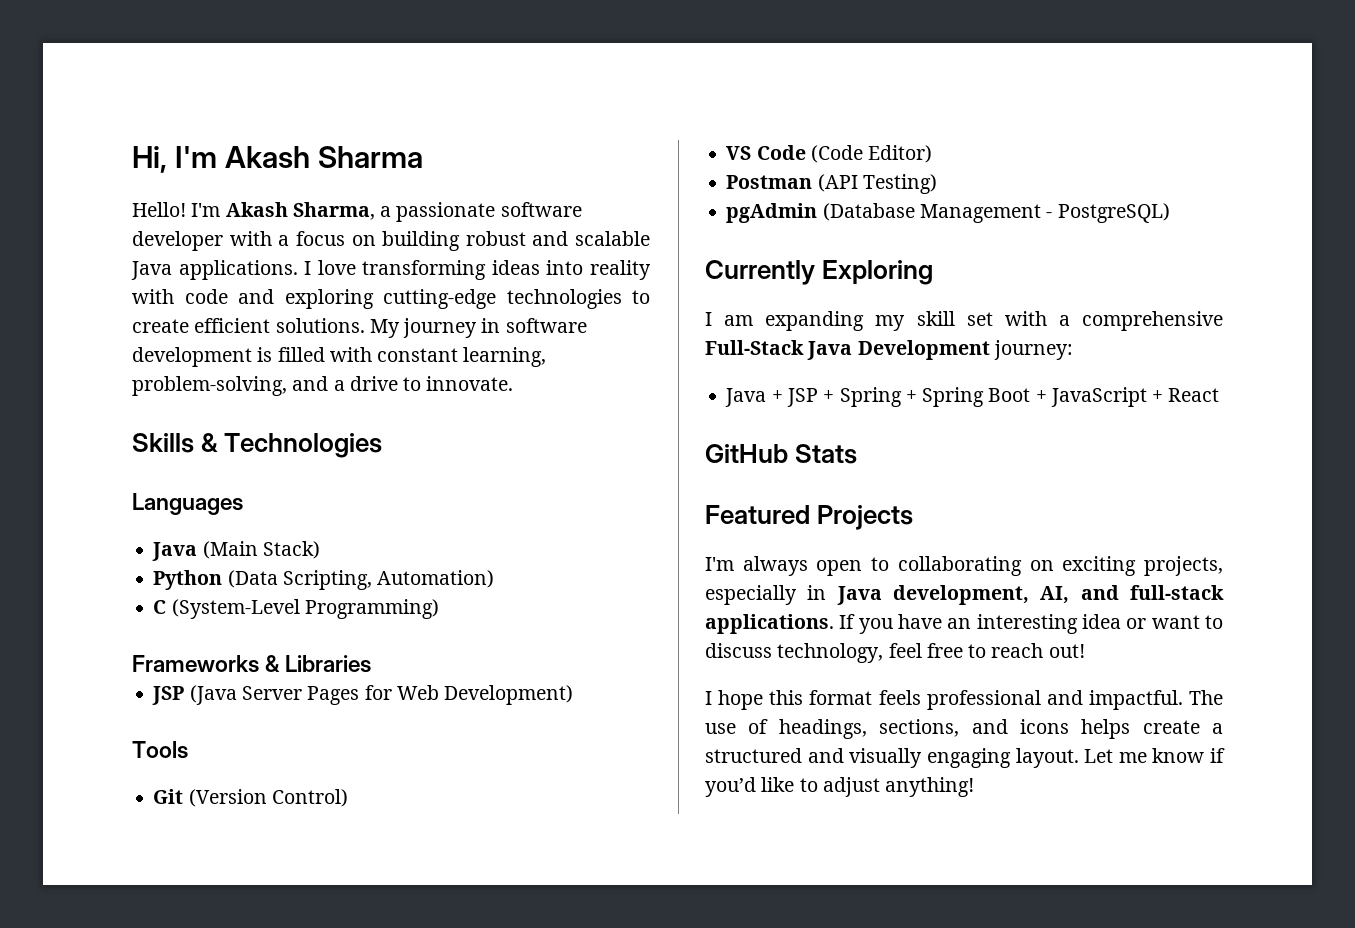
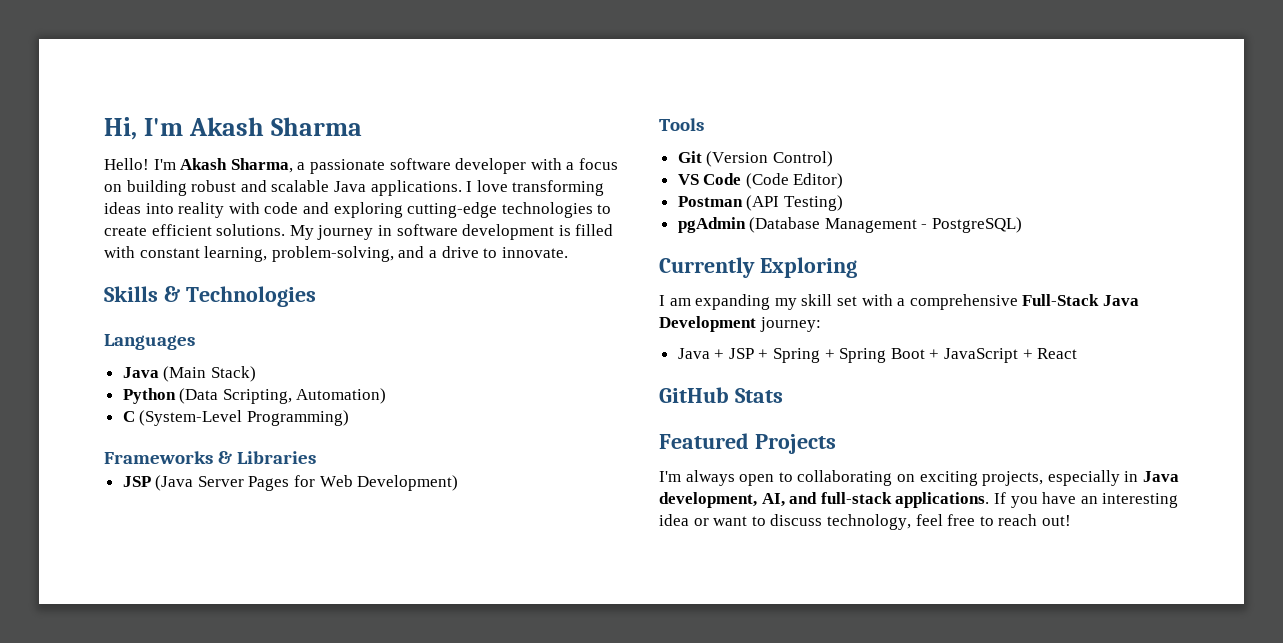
[705,690,1223,710] [705,719,1223,739] [705,748,1225,768] [705,777,975,797] // I hope this format feels professional and impactful. The use of headings, sections, and icons helps create a structured and visually engaging layout. Let me know if you’d like to adjust anything! -> (1071, 520) none

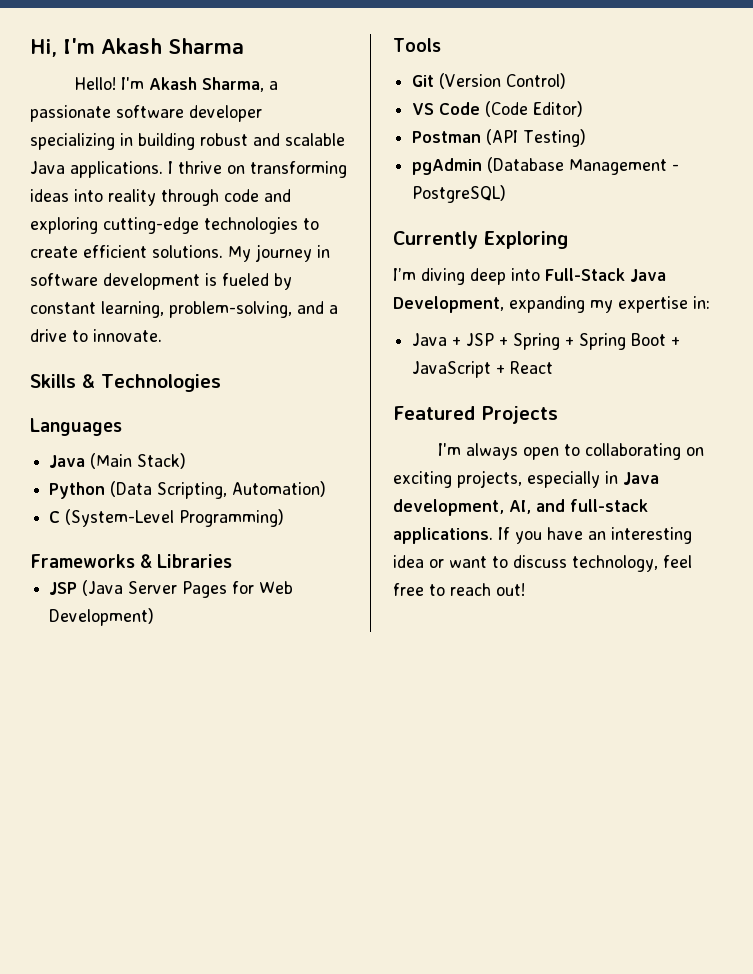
[530,158,618,170] [104,184,122,192] with a focus on -> [30,133,133,150] specializing in
[476,180,508,192] love -> [178,161,245,174] thrive on
[228,202,260,214] with -> [161,189,219,206] through
[575,224,614,236] [104,246,135,258] filled with -> [222,273,292,290] fueled by
[659,294,1139,310] [659,316,821,332] I am expanding my skill set with a comprehensive Full-Stack Java Development journey: -> [393,268,666,285] [393,296,710,313] I’m diving deep into Full-Stack Java Development, expanding my expertise in:
[659,387,783,403] // GitHub Stats -> (554, 367) none

